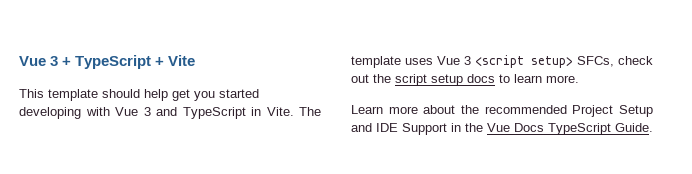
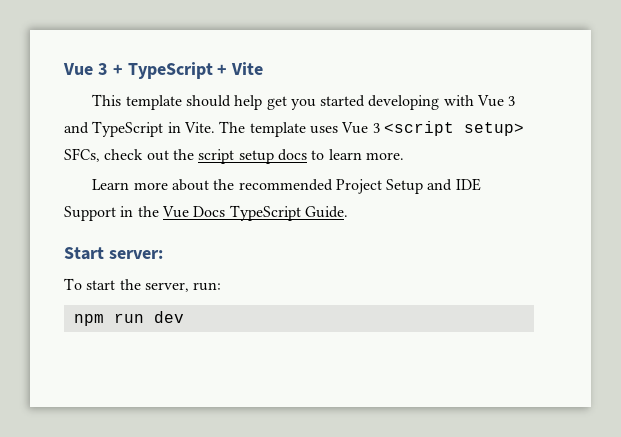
(653, 127) none -> [64,247,163,260] [64,278,222,292] [73,311,184,326] // Start server: // To start the server, run: // npm run dev

